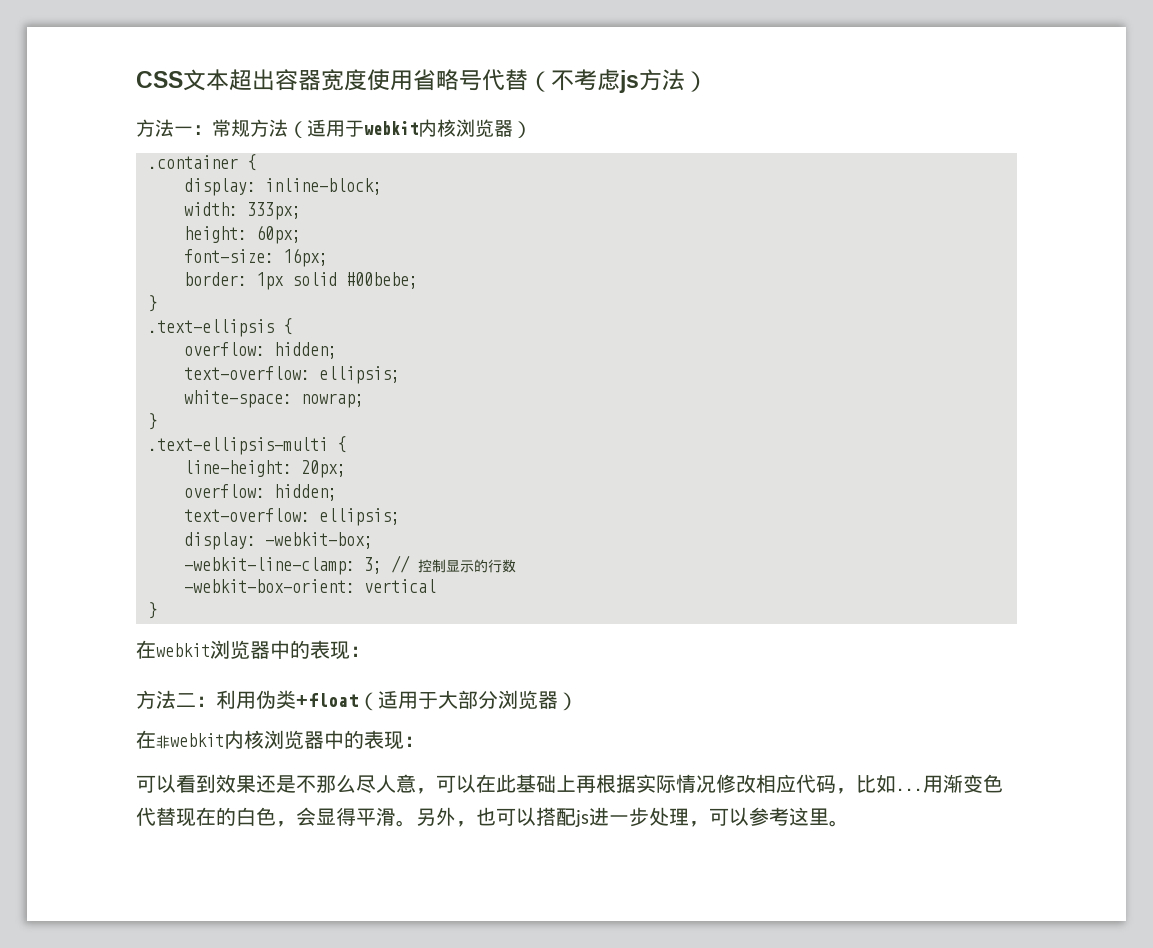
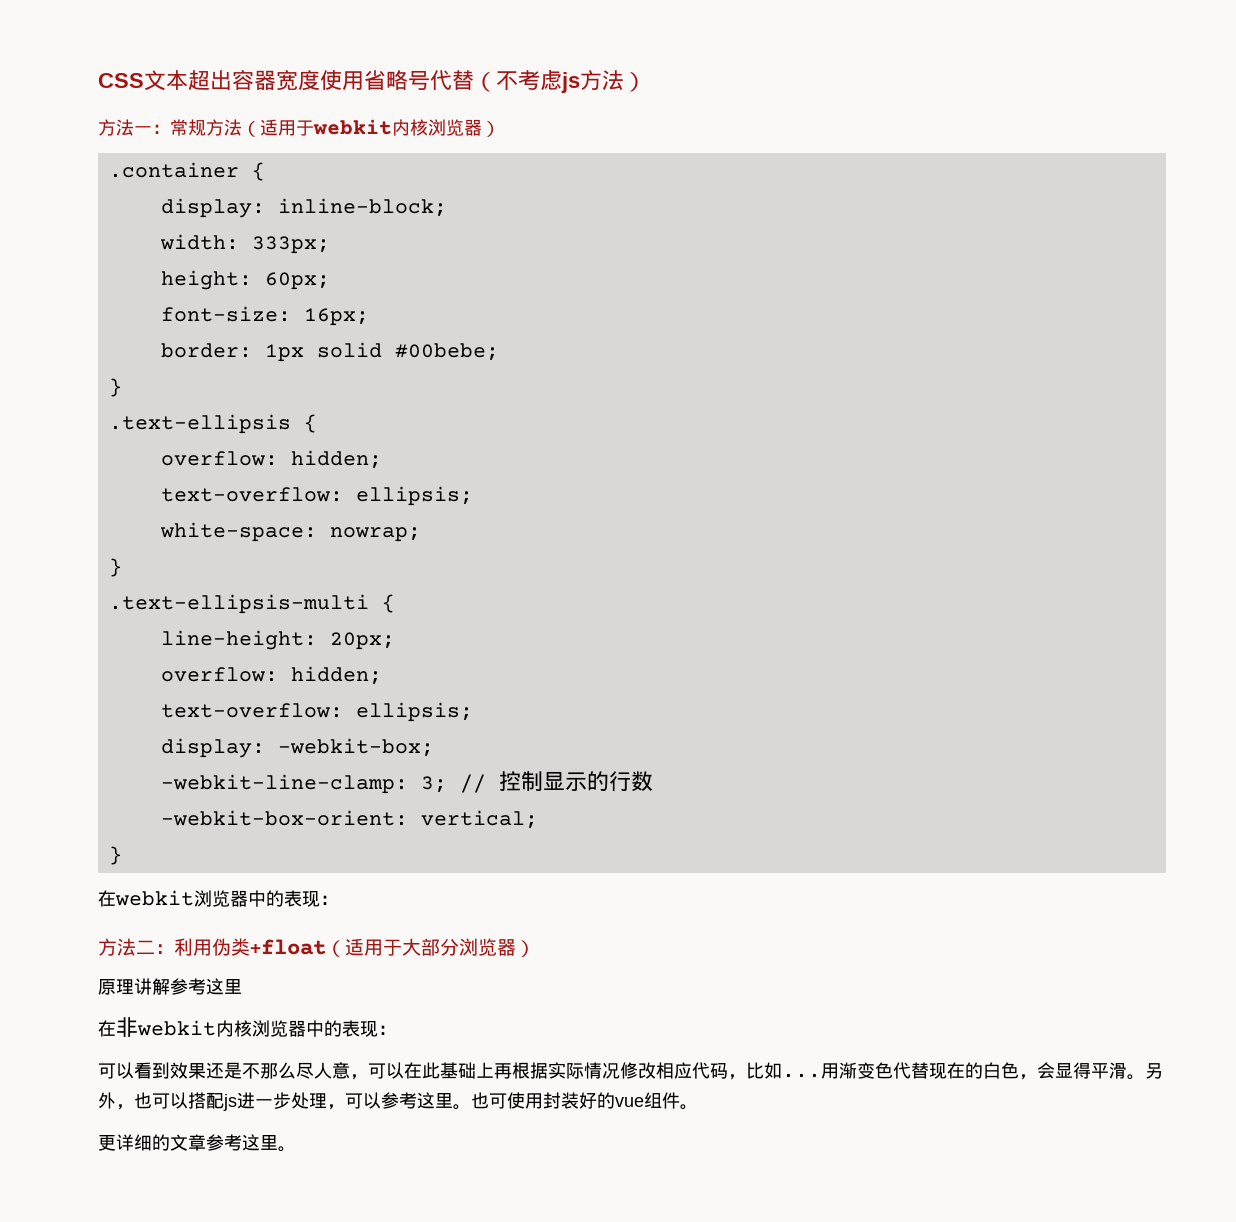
[364,579,436,593] vertical -> [420,810,538,829] vertical;
(578, 701) none -> [98,978,242,995] // 原理讲解参考这里
(849, 823) none -> [471,1092,698,1110] [98,1134,296,1152] 也可使用封装好的vue组件。 // 更详细的文章参考这里。

